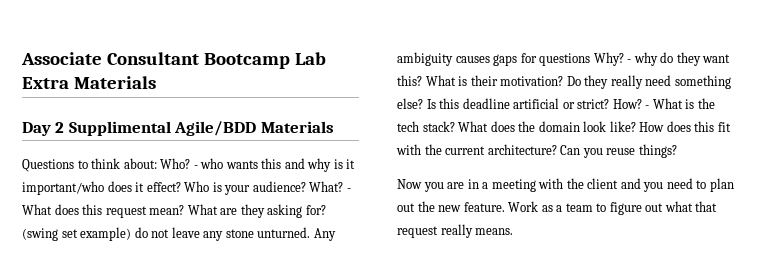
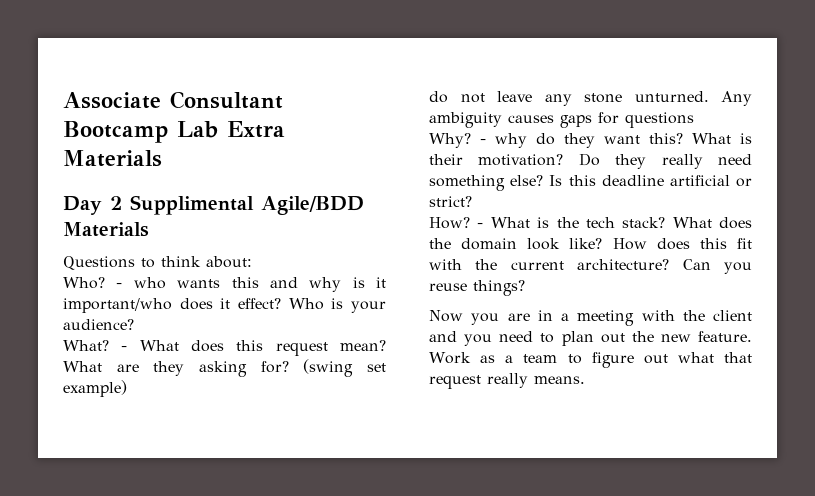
(157, 163) none -> (252, 262) //
(306, 186) none -> (134, 324) //
(132, 234) none -> (127, 388) //
(591, 59) none -> (694, 120) //
(610, 104) none -> (472, 201) //

